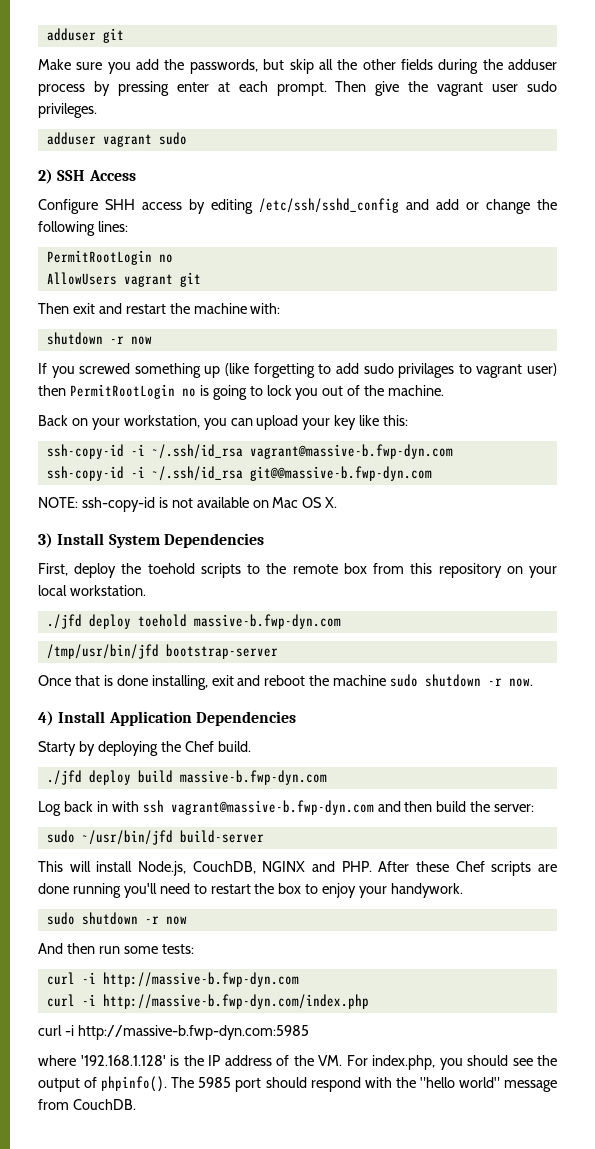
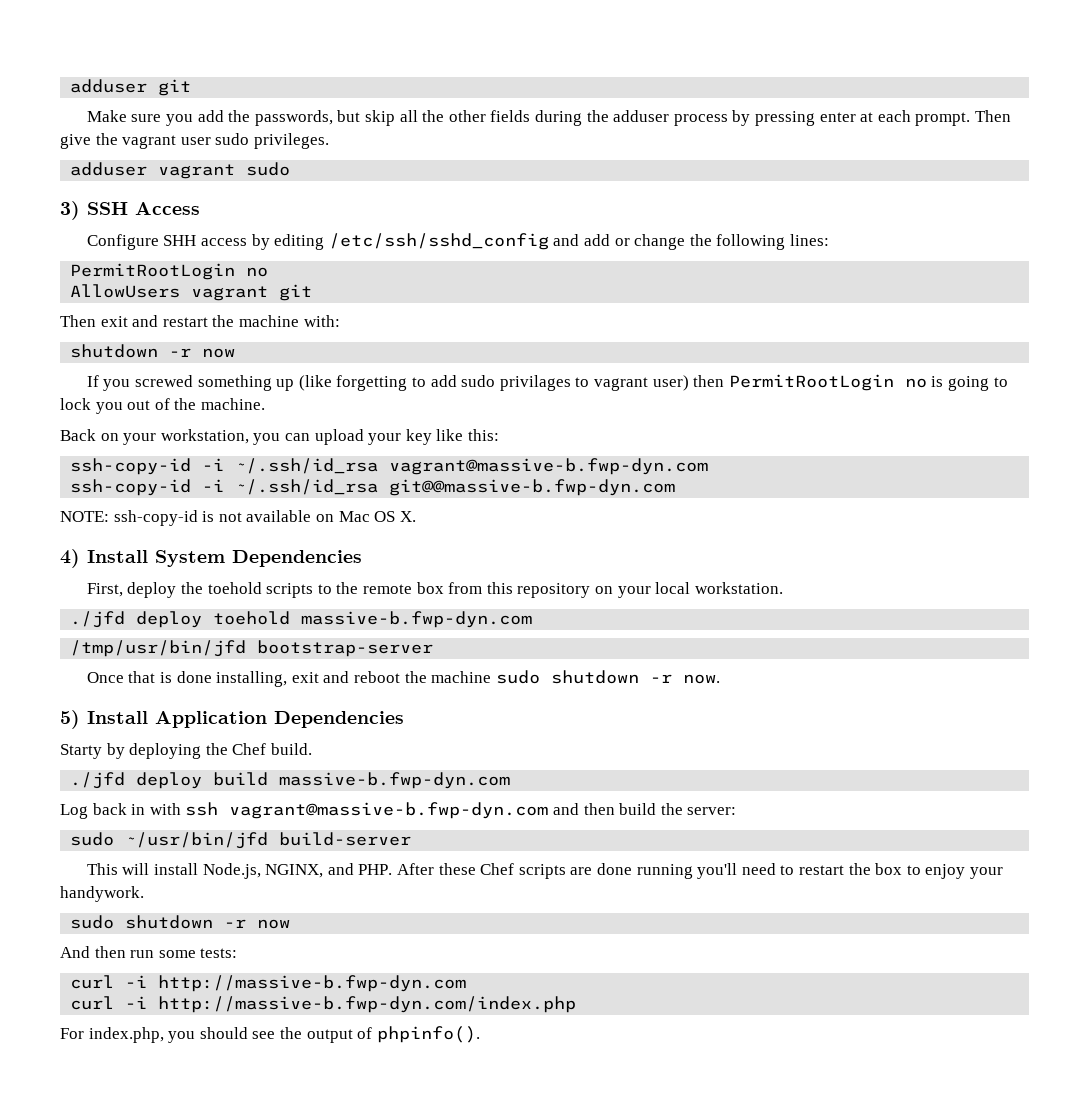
[38,169,53,184] 2) -> [60,201,80,220] 3)
[38,533,53,548] 3) -> [60,549,80,568] 4)
[38,711,54,726] 4) -> [60,710,80,729] 5)
[192,861,306,874] CouchDB, NGINX -> [265,864,324,878] NGINX,
[38,1025,309,1040] [38,1055,342,1066] curl -i http://massive-b.fwp-dyn.com:5985 // where '192.168.1.128' is the IP address of the VM. -> (577, 1004) none
[171,1077,557,1092] [38,1099,136,1110] The 5985 port should respond with the "hello world" message from CouchDB. -> (480, 1034) none

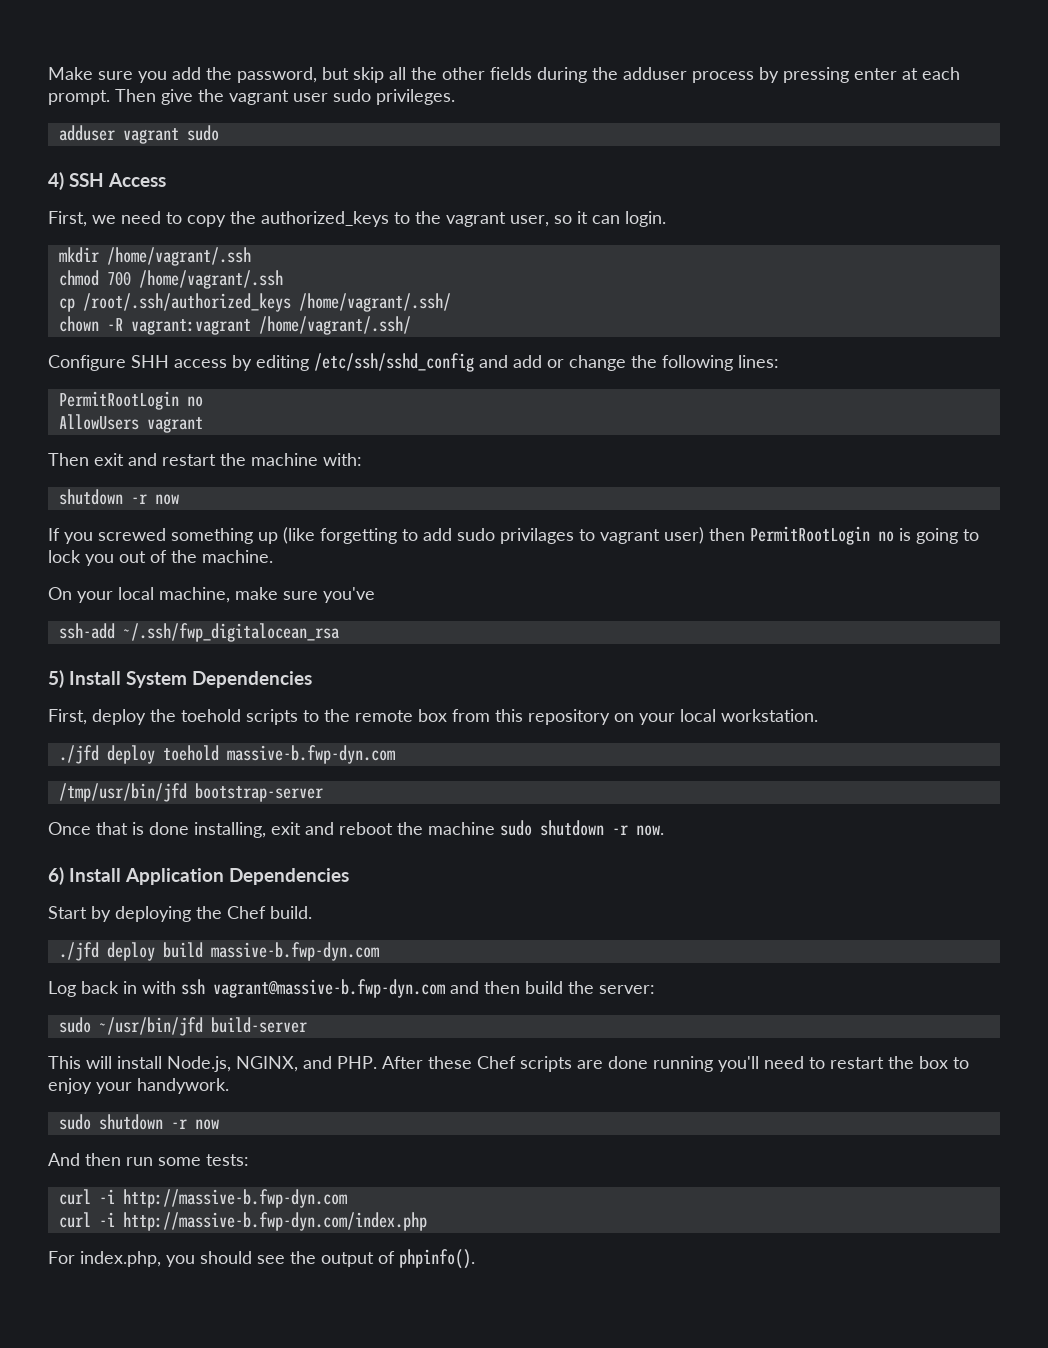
[70,79,192,96] adduser git // -> (48, 73) none
[254,110,333,126] passwords, -> [237,67,317,83] password,
[60,201,80,220] 3) -> [48,172,64,190] 4)
(200, 208) none -> [48,211,666,227] [58,247,251,266] [58,270,283,289] [58,293,451,312] [58,316,411,335] // First, we need to copy the authorized_keys to the vagrant user, so it can login. // mkdir /home/vagrant/.ssh // chmod 700 /home/vagrant/.ssh // cp /root/.ssh/authorized_keys /home/vagrant/.ssh/ // chown -R vagrant:vagrant /home/vagrant/.ssh/
[279,284,313,301] git -> (203, 425) none
[60,429,499,445] [70,458,709,475] [70,479,676,496] [60,510,416,526] [60,549,80,568] Back on your workstation, you can upload your key like this: // ssh-copy-id -i ~/.ssh/id_rsa vagrant@massive-b.fwp-dyn.com // ssh-copy-id -i ~/.ssh/id_rsa git@@massive-b.fwp-dyn.com // NOTE: ssh-copy-id is not available on Mac OS X. // 4) -> [48,587,375,603] [58,623,339,642] [48,670,64,688] On your local machine, make sure you've // ssh-add ~/.ssh/fwp_digitalocean_rsa // 5)
[60,710,80,729] 5) -> [48,867,64,885] 6)
[60,744,102,759] Starty -> [48,906,87,919] Start

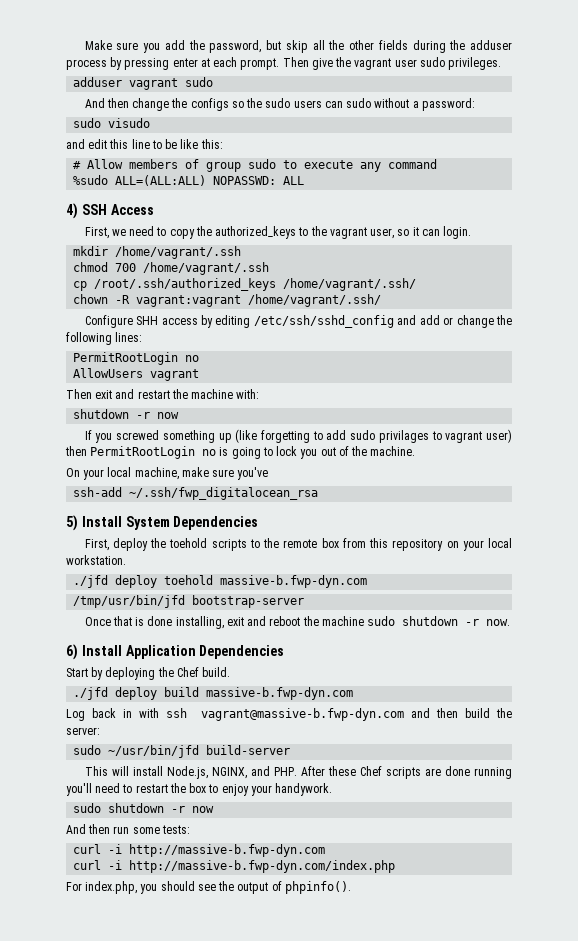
(219, 133) none -> [84,98,475,111] [73,118,151,128] [66,139,223,149] [73,159,438,172] [73,175,305,186] // And then change the configs so the sudo users can sudo without a password: // sudo visudo // and edit this line to be like this: // # Allow members of group sudo to execute any command // %sudo ALL=(ALL:ALL) NOPASSWD: ALL

